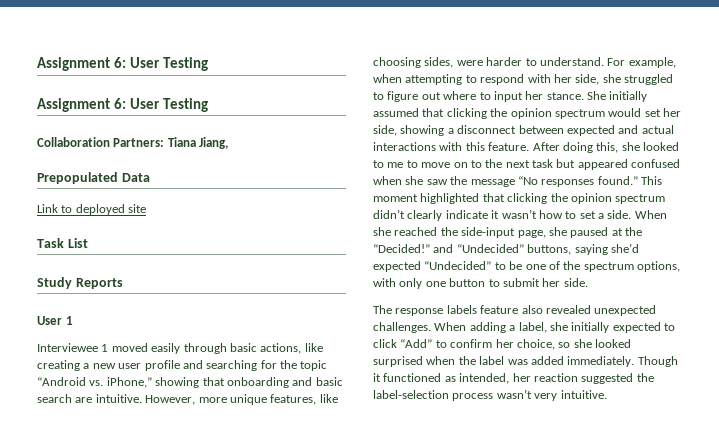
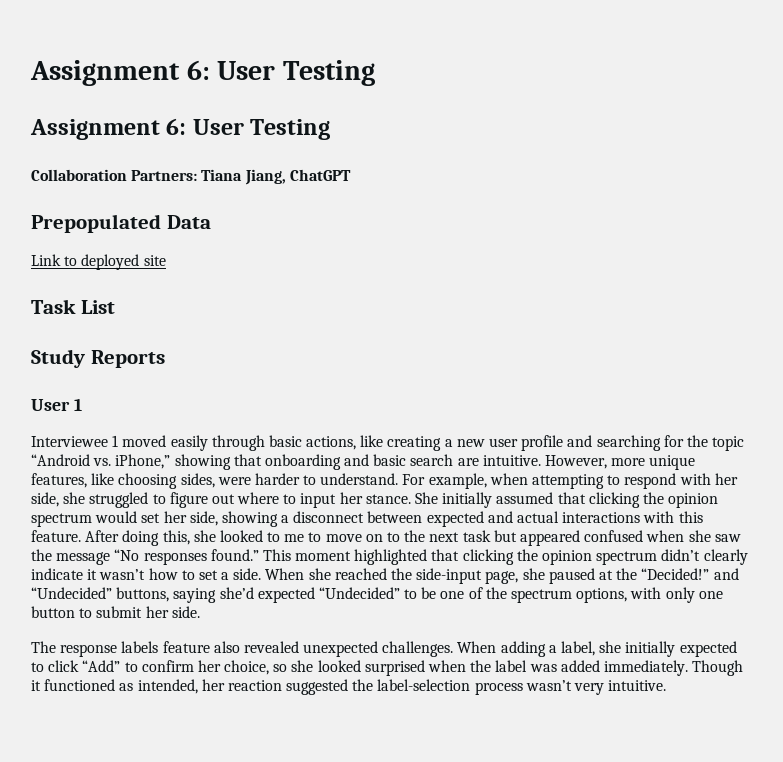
(229, 143) none -> [289,169,351,181] ChatGPT

